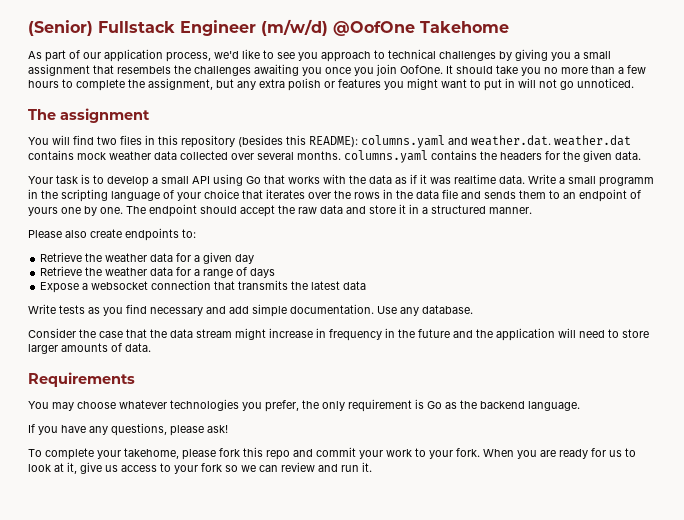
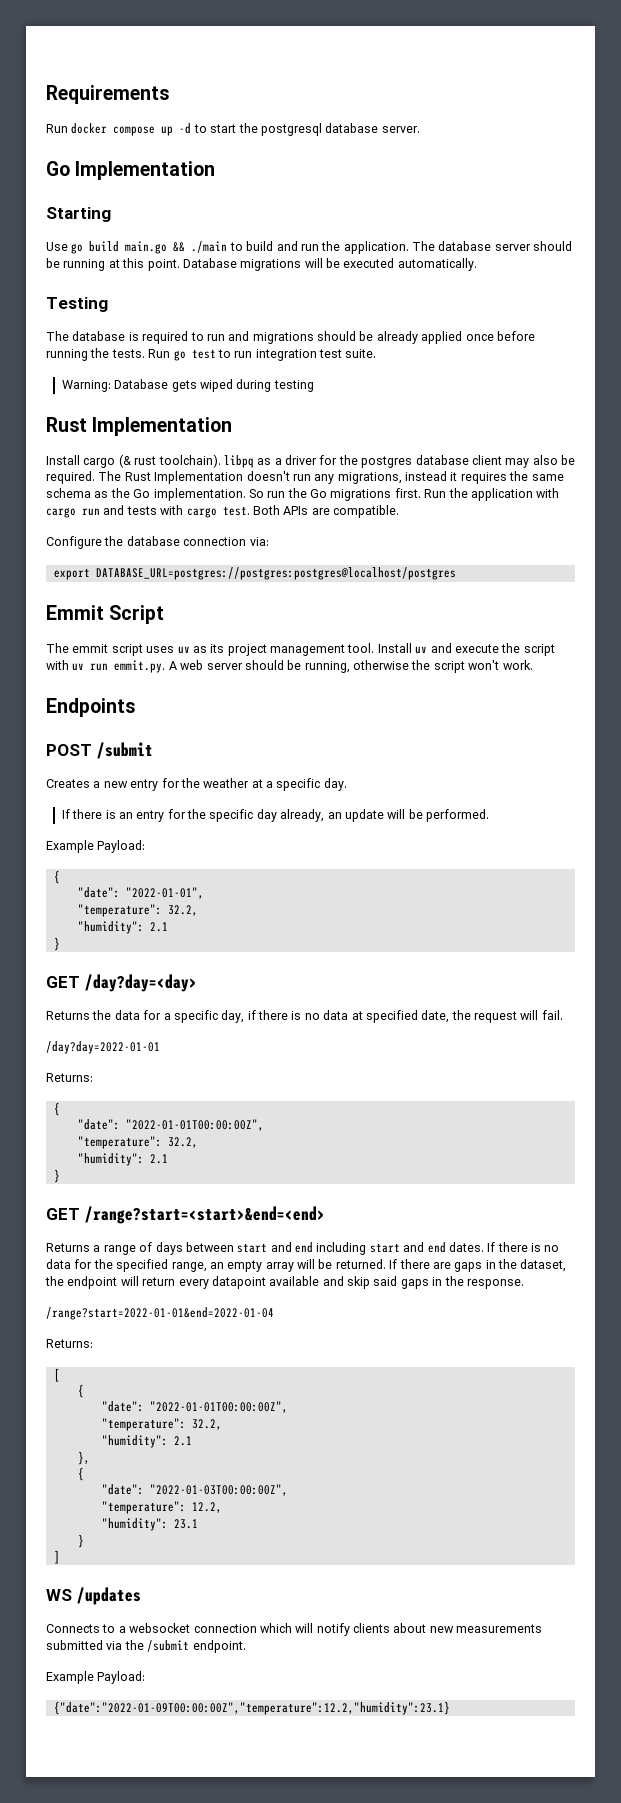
[28,19,509,36] [28,49,611,62] [28,64,646,76] [28,78,634,91] [28,108,150,123] [28,135,631,148] [28,150,641,163] [28,174,654,187] [28,189,641,202] [28,204,532,217] [28,228,196,241] [40,252,255,264] [40,266,276,278] [40,280,367,293] [28,304,473,317] [28,328,649,341] [28,343,151,354] [28,372,135,387] [28,399,580,412] [28,423,228,436] [28,447,636,460] [28,462,372,474] (Senior) Fullstack Engineer (m/w/d) @OofOne Takehome // As part of our application process, we'd like to see you approach to technical challenges by giving you a small assignment that resembels the challenges awaiting you once you join OofOne. It should take you no more than a few hours to complete the assignment, but any extra polish or features you might want to put in will not go unnoticed. // The assignment // You will find two files in this repository (besides this README): columns.yaml and weather.dat. weather.dat contains mock weather data collected over several months. columns.yaml contains the headers for the given data. // Your task is to develop a small API using Go that works with the data as if it was realtime data. Write a small programm in the scripting language of your choice that iterates over the rows in the data file and sends them to an endpoint of yours one by one. The endpoint should accept the raw data and store it in a structured manner. // Please also create endpoints to: // Retrieve the weather data for a given day // Retrieve the weather data for a range of days // Expose a websocket connection that transmits the latest data // Write tests as you find necessary and add simple documentation. Use any database. // Consider the case that the data stream might increase in frequency in the future and the application will need to store larger amounts of data. // Requirements // You may choose whatever technologies you prefer, the only requirement is Go as the backend language. // If you have any questions, please ask! // To complete your takehome, please fork this repo and commit your work to your fork. When you are ready for us to look at it, give us access to your fork so we can review and run it. -> [46,85,169,104] [46,123,420,136] [46,161,216,180] [46,207,111,222] [46,241,573,254] [46,258,477,271] [46,297,108,312] [46,331,535,344] [46,348,377,361] [61,379,314,392] [46,417,233,436] [46,454,575,468] [46,471,564,484] [46,488,560,501] [46,505,399,518] [46,536,269,549] [53,567,456,580] [46,605,165,624] [46,643,555,656] [46,660,533,673] [46,698,135,717] [46,742,153,759] [46,778,347,791] [61,809,490,822] [46,840,146,853] [53,870,60,884] [77,887,204,899] [77,904,198,917] [77,921,168,934] [53,937,60,951] [46,974,197,992] [46,1010,563,1023] [46,1041,160,1054] [46,1073,93,1082] [53,1102,60,1116] [77,1119,264,1131] [77,1136,198,1149] [77,1153,168,1166] [53,1169,60,1183] [46,1206,325,1224] [46,1242,560,1255] [46,1259,567,1272] [45,1276,524,1289] [46,1307,274,1320] [46,1339,93,1348] [53,1368,60,1382] [77,1384,84,1398] [101,1401,288,1413] [101,1418,222,1431] [101,1435,192,1448] [77,1451,90,1465] [77,1467,84,1481] [101,1484,288,1496] [101,1501,222,1514] [101,1518,198,1531] [77,1534,84,1548] [53,1550,60,1564] [46,1587,141,1605] [46,1623,543,1636] [46,1640,246,1653] [46,1671,146,1684] [53,1701,450,1715] Requirements // Run docker compose up -d to start the postgresql database server. // Go Implementation // Starting // Use go build main.go && ./main to build and run the application. The database server should be running at this point. Database migrations will be executed automatically. // Testing // The database is required to run and migrations should be already applied once before running the tests. Run go test to run integration test suite. // Warning: Database gets wiped during testing // Rust Implementation // Install cargo (& rust toolchain). libpq as a driver for the postgres database client may also be required. The Rust Implementation doesn't run any migrations, instead it requires the same schema as the Go implementation. So run the Go migrations first. Run the application with cargo run and tests with cargo test. Both APIs are compatible. // Configure the database connection via: // export DATABASE_URL=postgres://postgres:postgres@localhost/postgres // Emmit Script // The emmit script uses uv as its project management tool. Install uv and execute the script with uv run emmit.py. A web server should be running, otherwise the script won't work. // Endpoints // POST /submit // Creates a new entry for the weather at a specific day. // If there is an entry for the specific day already, an update will be performed. // Example Payload: // { // "date": "2022-01-01", // "temperature": 32.2, // "humidity": 2.1 // } // GET /day?day=<day> // Returns the data for a specific day, if there is no data at specified date, the request will fail. // /day?day=2022-01-01 // Returns: // { // "date": "2022-01-01T00:00:00Z", // "temperature": 32.2, // "humidity": 2.1 // } // GET /range?start=<start>&end=<end> // Returns a range of days between start and end including start and end dates. If there is no data for the specified range, an empty array will be returned. If there are gaps in the dataset, the endpoint will return every datapoint available and skip said gaps in the response. // /range?start=2022-01-01&end=2022-01-04 // Returns: // [ // { // "date": "2022-01-01T00:00:00Z", // "temperature": 32.2, // "humidity": 2.1 // }, // { // "date": "2022-01-03T00:00:00Z", // "temperature": 12.2, // "humidity": 23.1 // } // ] // WS /updates // Connects to a websocket connection which will notify clients about new measurements submitted via the /submit endpoint. // Example Payload: // {"date":"2022-01-09T00:00:00Z","temperature":12.2,"humidity":23.1}

